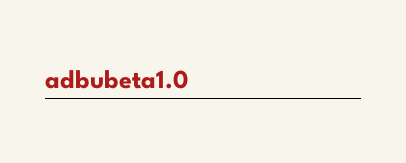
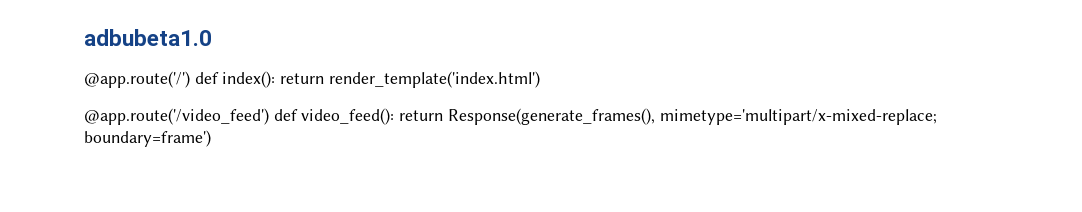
(188, 79) none -> [84,71,540,88] [84,108,937,125] [84,130,211,147] // @app.route('/') def index(): return render_template('index.html') // @app.route('/video_feed') def video_feed(): return Response(generate_frames(), mimetype='multipart/x-mixed-replace; boundary=frame')

